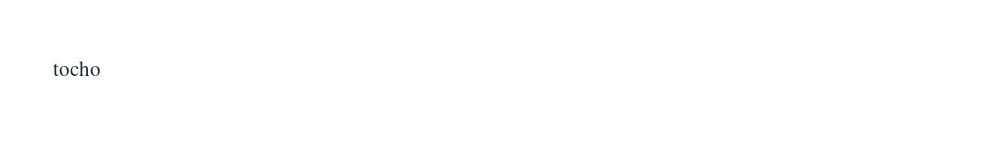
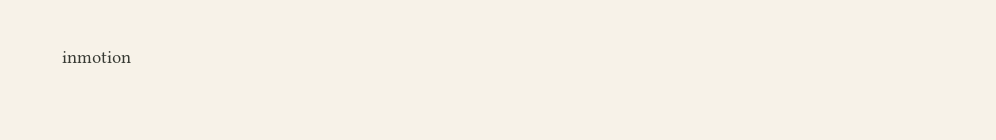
[53,61,101,76] tocho -> [62,51,131,63] inmotion

